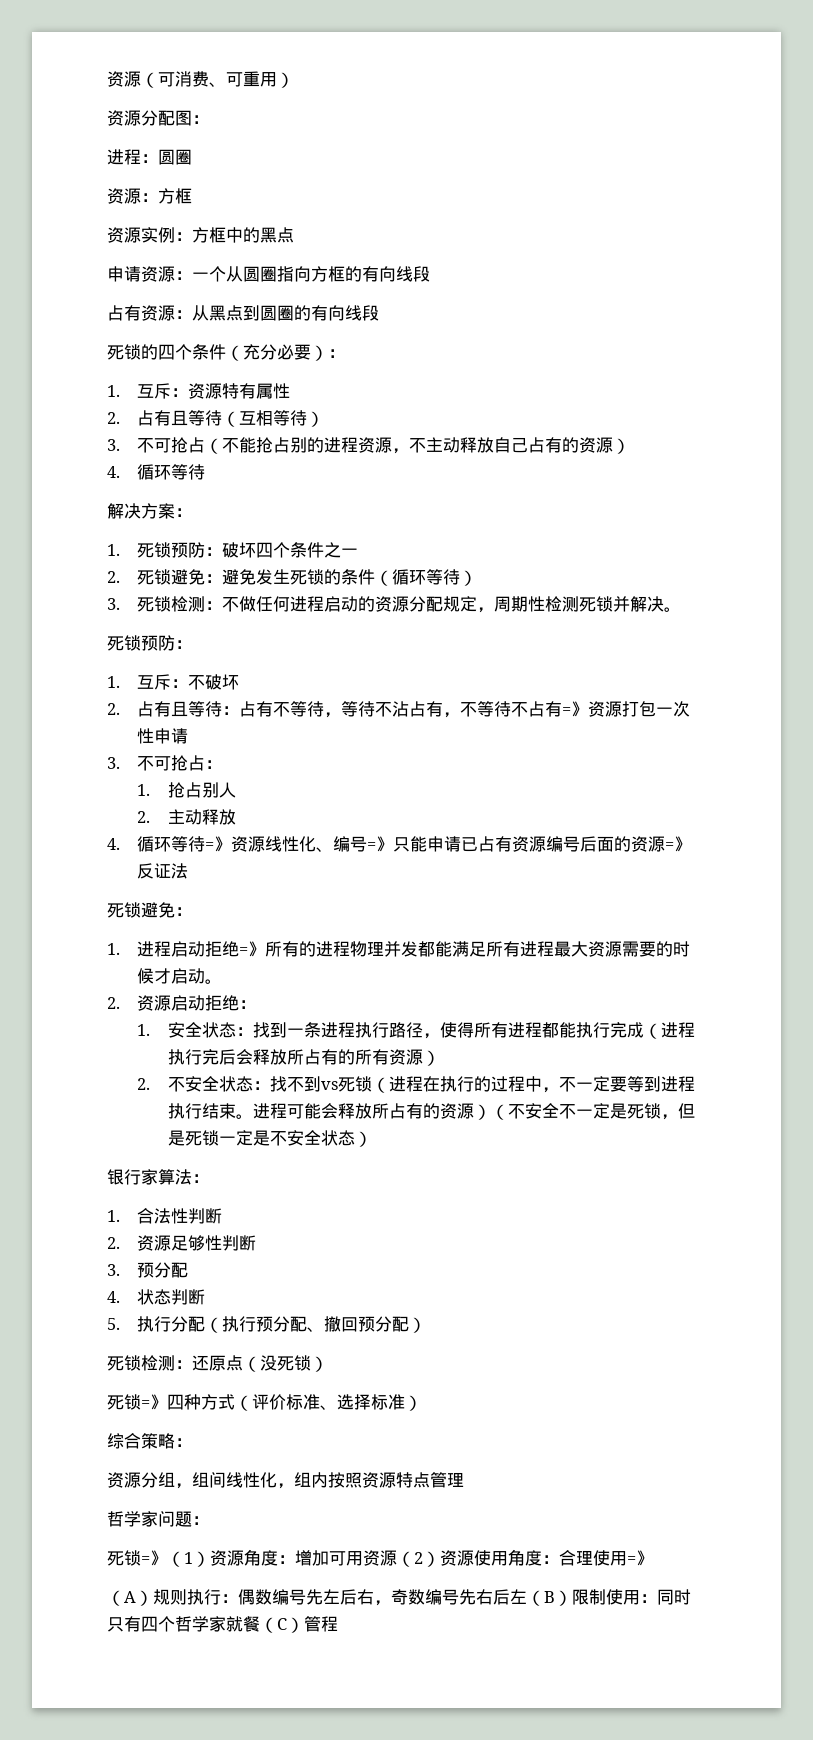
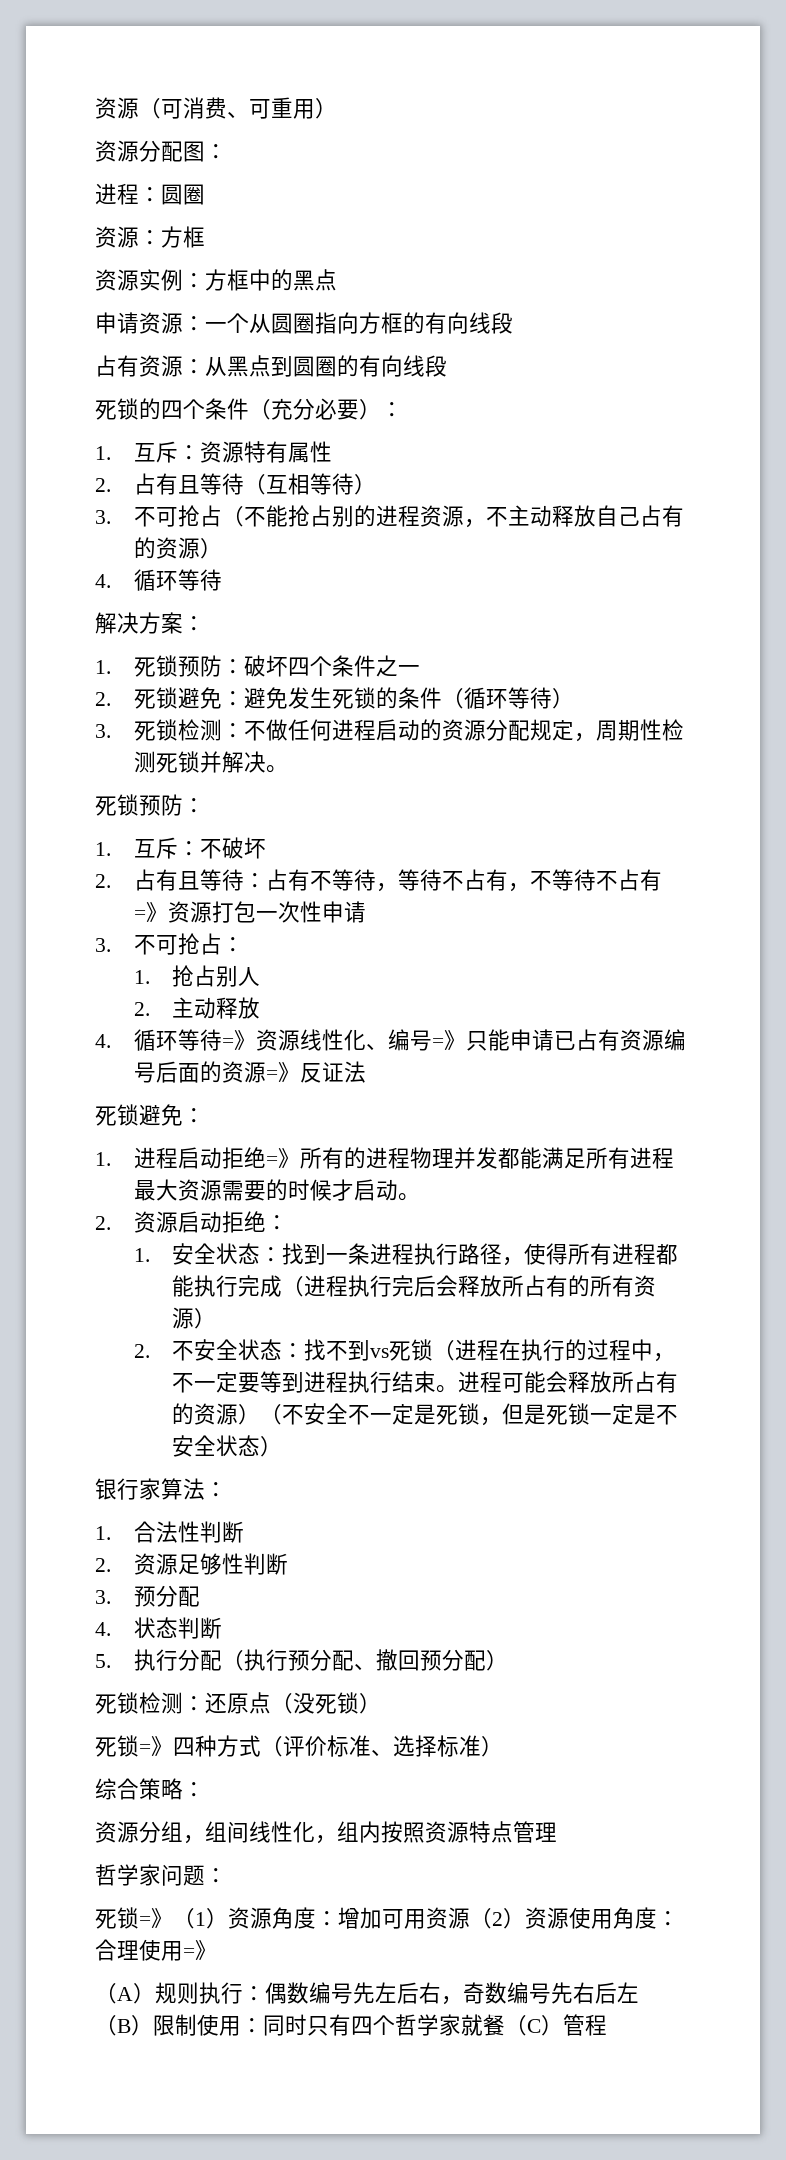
[392,701,410,717] 沾 -> (464, 881) none

